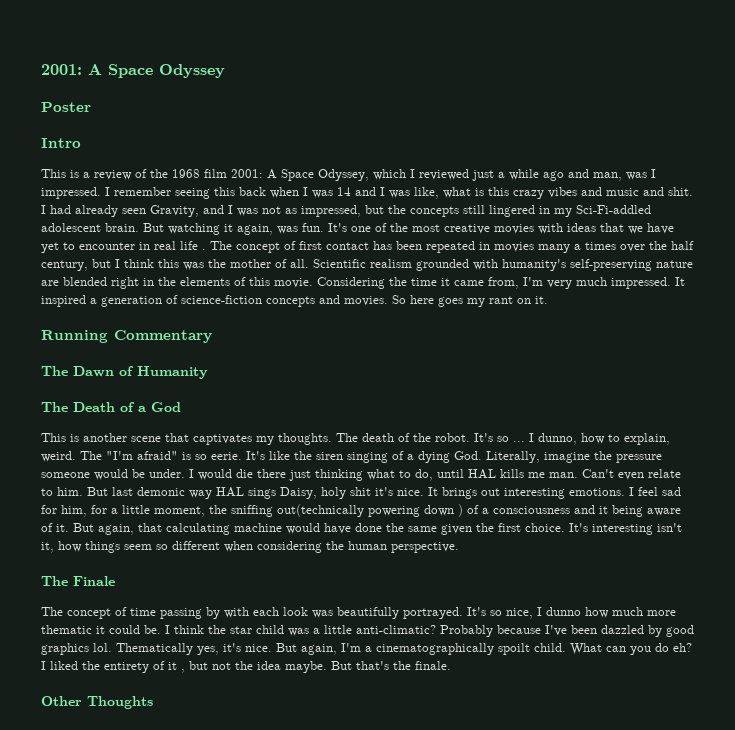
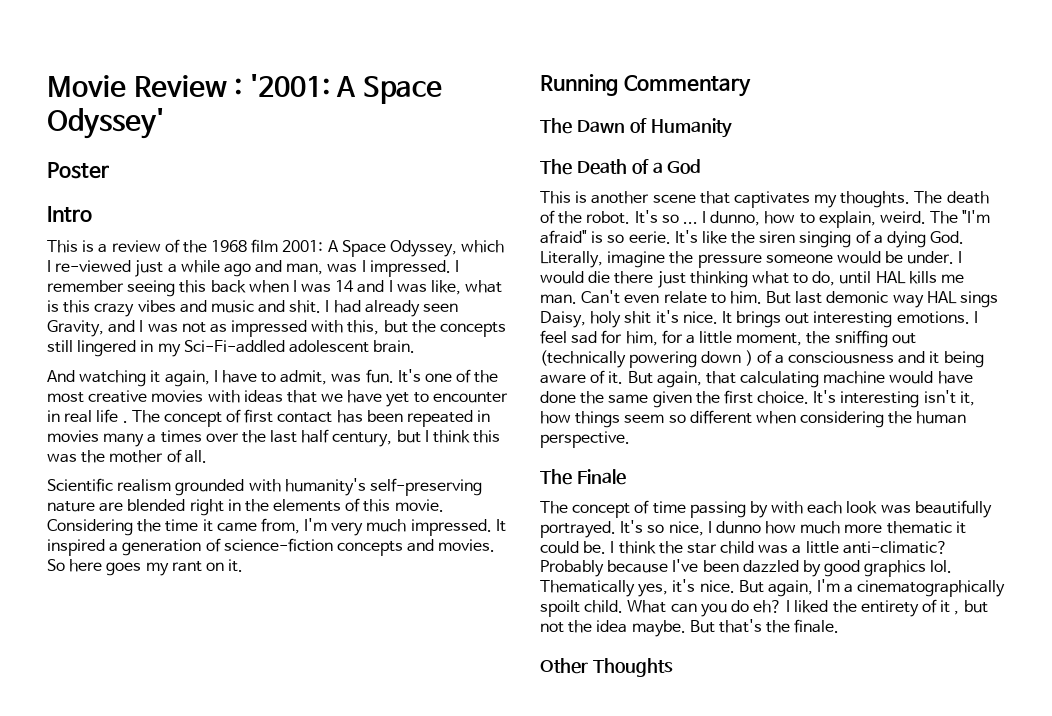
[41,64,225,78] 2001: A Space Odyssey -> [47,74,442,104] [47,108,164,139] Movie Review : '2001: A Space Odyssey'
[419,169,469,180] reviewed -> [55,260,132,272] re-viewed
[301,205,361,217] impressed, -> [231,320,380,337] impressed with this,
[143,223,164,232] But -> [47,370,75,382] // And
(273, 229) none -> [213,370,328,385] I have to admit,
(667, 245) none -> [270,430,298,443] last
(309, 263) none -> (207, 456) //
[277,504,364,517] out(technically -> [891,333,916,344] [540,350,626,368] out (technically

